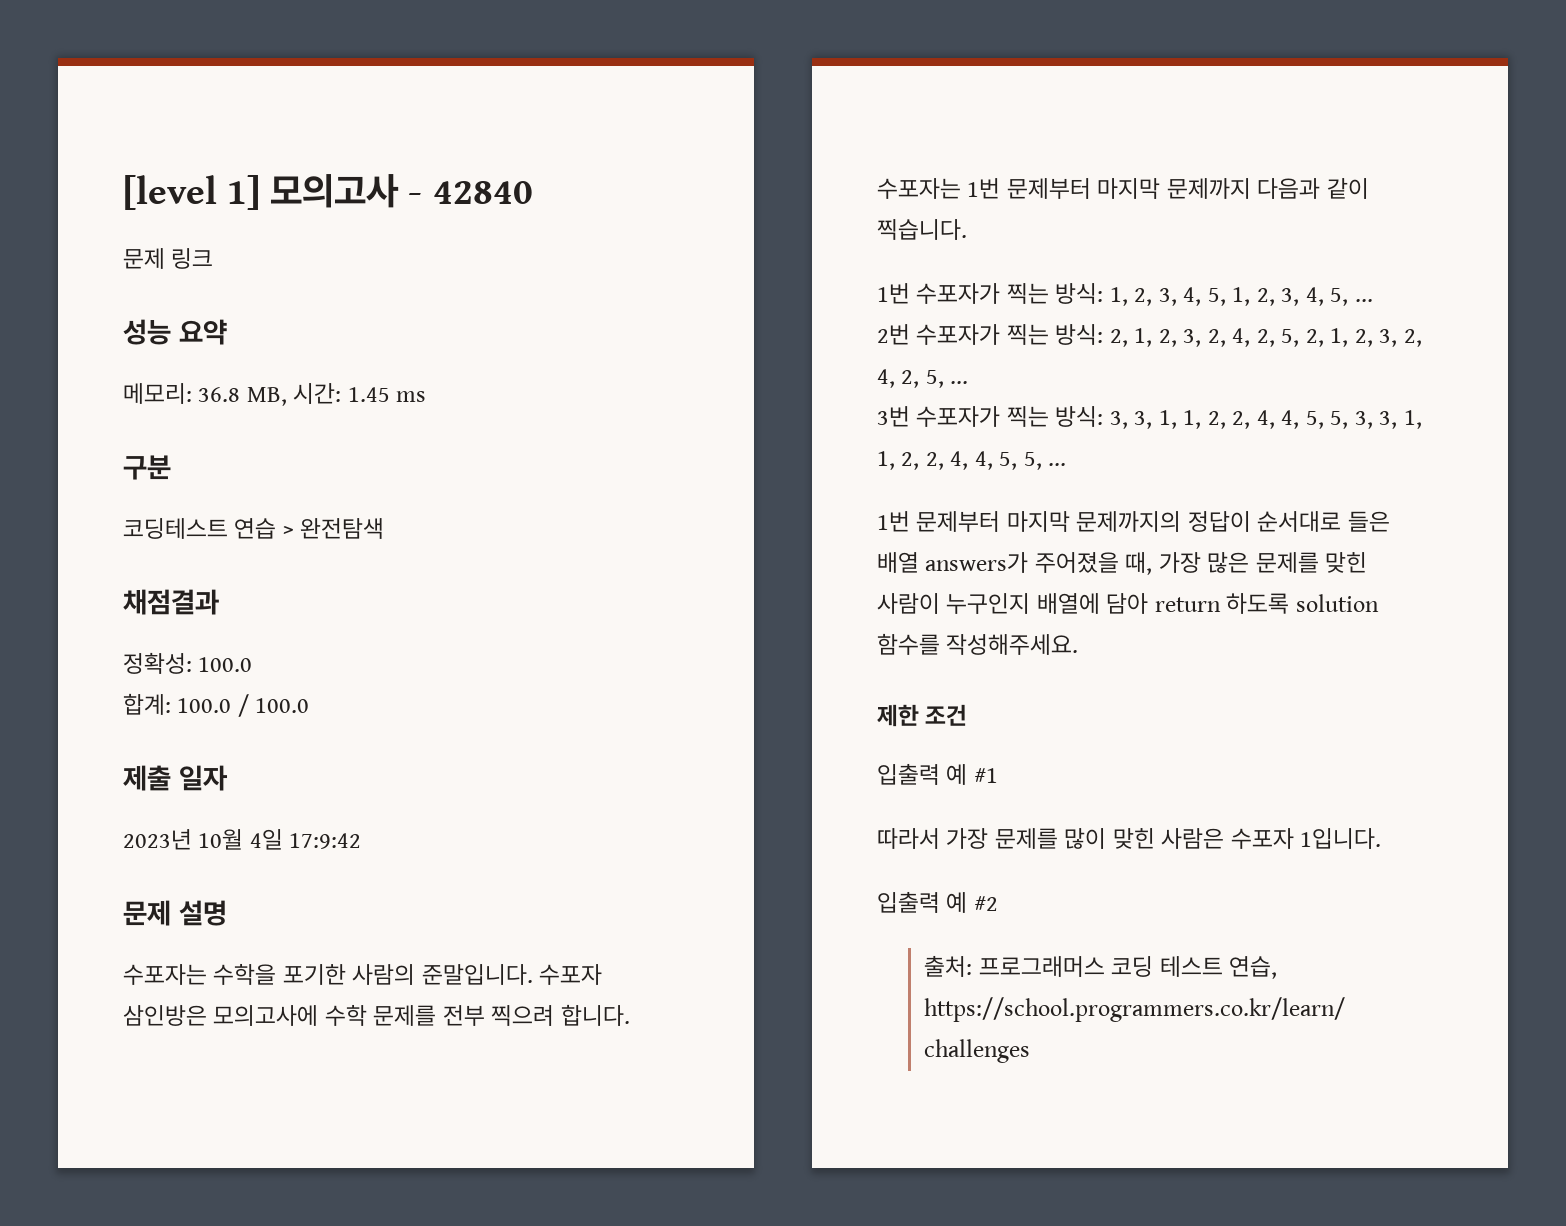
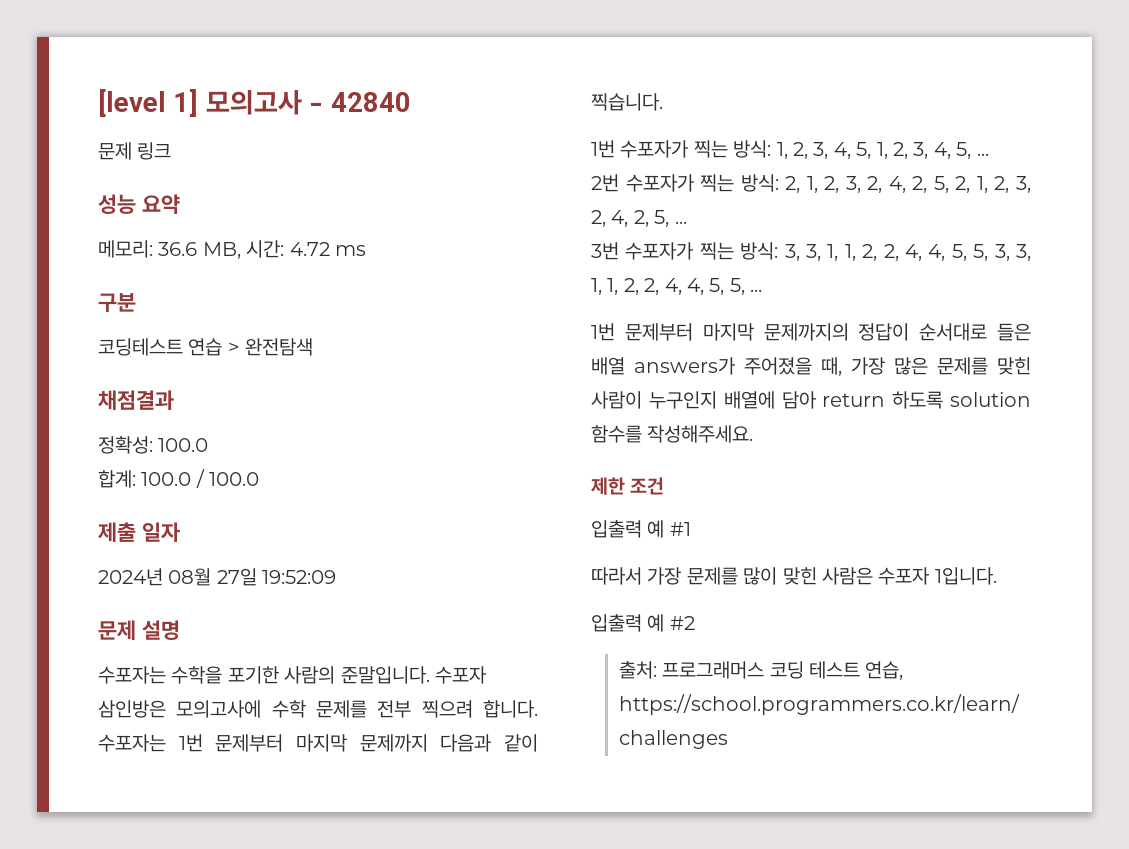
[198,387,241,402] 36.8 -> [158,242,198,256] 36.6
[347,387,390,402] 1.45 -> [289,242,330,256] 4.72
[123,829,362,850] 2023년 10월 4일 17:9:42 -> [98,568,337,586] 2024년 08월 27일 19:52:09

